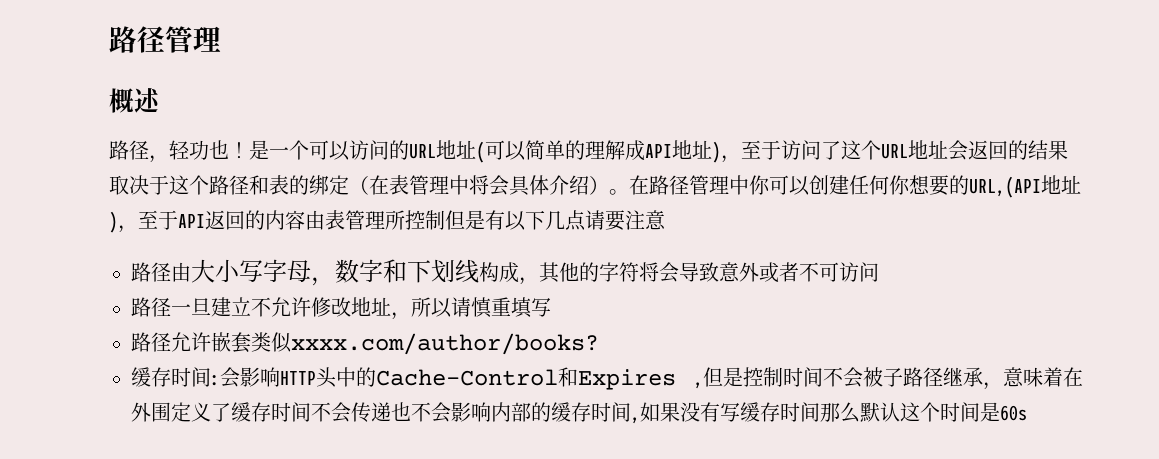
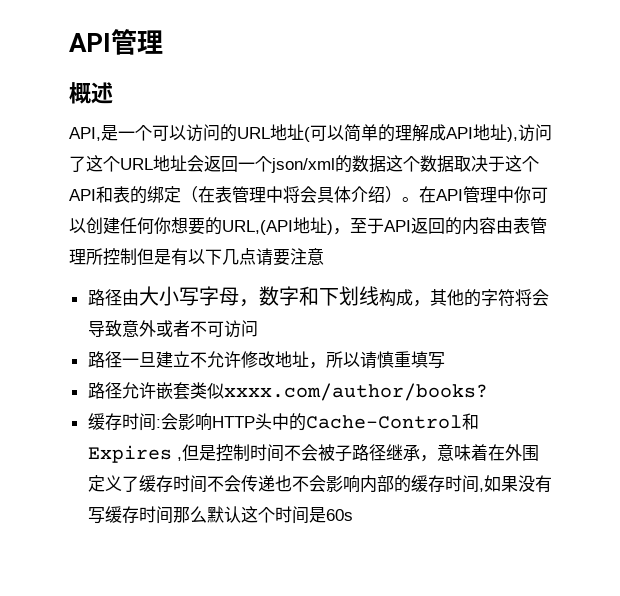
[109,26,165,53] 路径 -> [69,33,111,52] API
[109,140,249,163] 路径，轻功也！ -> [69,127,101,141] API,
[712,140,781,163] )，至于 -> [507,127,518,142] ),
[1008,140,1068,160] 的结果 -> [238,155,454,173] 一个json/xml的数据这个数据
[209,175,249,195] 路径 -> [69,189,96,201] API
[649,175,689,195] 路径 -> [436,189,463,201] API

